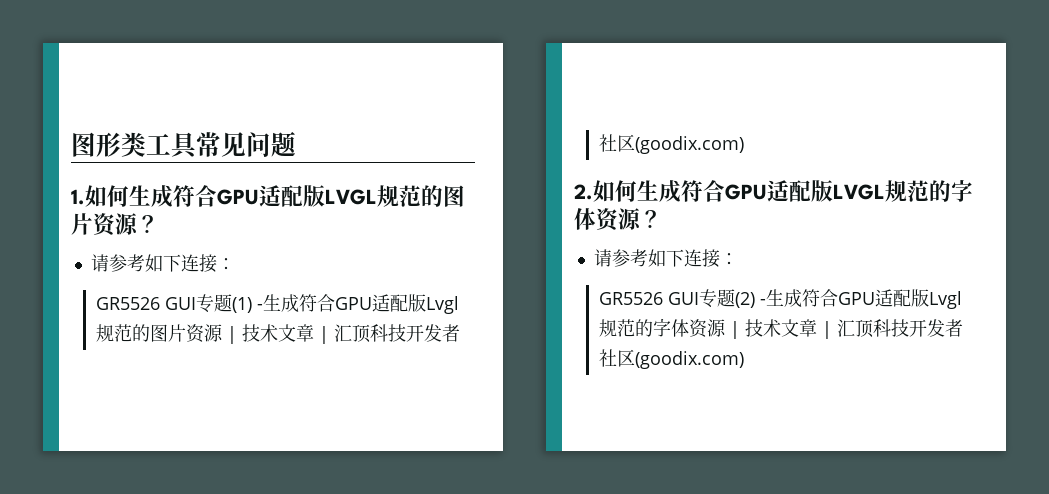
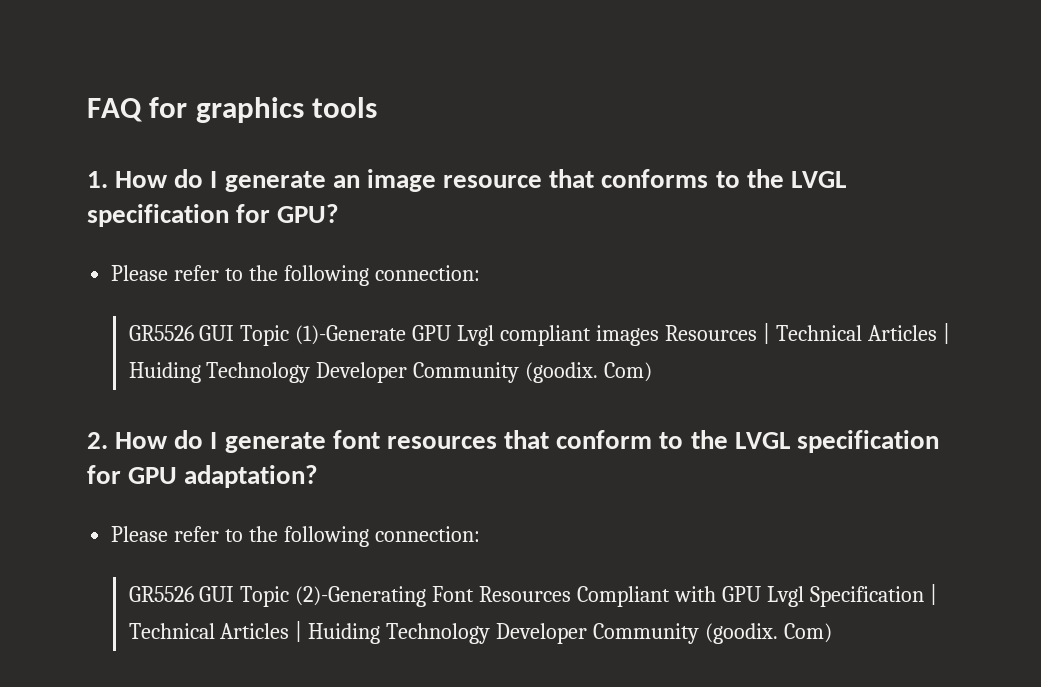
[71,131,296,159] [71,185,465,208] [71,213,159,237] [90,254,235,273] [95,294,459,314] [95,324,460,344] [598,134,744,154] [574,180,973,203] [574,208,662,232] [593,249,738,268] [598,289,962,309] [598,318,963,339] [598,349,744,369] 图形类工具常见问题 // 1.如何生成符合GPU适配版LVGL规范的图片资源？ // 请参考如下连接： // GR5526 GUI专题(1) -生成符合GPU适配版Lvgl规范的图片资源 | 技术文章 | 汇顶科技开发者社区(goodix.com) // 2.如何生成符合GPU适配版LVGL规范的字体资源？ // 请参考如下连接： // GR5526 GUI专题(2) -生成符合GPU适配版Lvgl规范的字体资源 | 技术文章 | 汇顶科技开发者社区(goodix.com) -> [87,97,378,123] [87,169,846,192] [87,204,340,227] [111,265,480,286] [128,323,950,346] [128,362,653,383] [87,430,939,453] [87,465,319,488] [111,526,480,547] [128,584,937,607] [128,621,833,644] FAQ for graphics tools // 1. How do I generate an image resource that conforms to the LVGL specification for GPU? // Please refer to the following connection: // GR5526 GUI Topic (1)-Generate GPU Lvgl compliant images Resources | Technical Articles | Huiding Technology Developer Community (goodix. Com) // 2. How do I generate font resources that conform to the LVGL specification for GPU adaptation? // Please refer to the following connection: // GR5526 GUI Topic (2)-Generating Font Resources Compliant with GPU Lvgl Specification | Technical Articles | Huiding Technology Developer Community (goodix. Com)

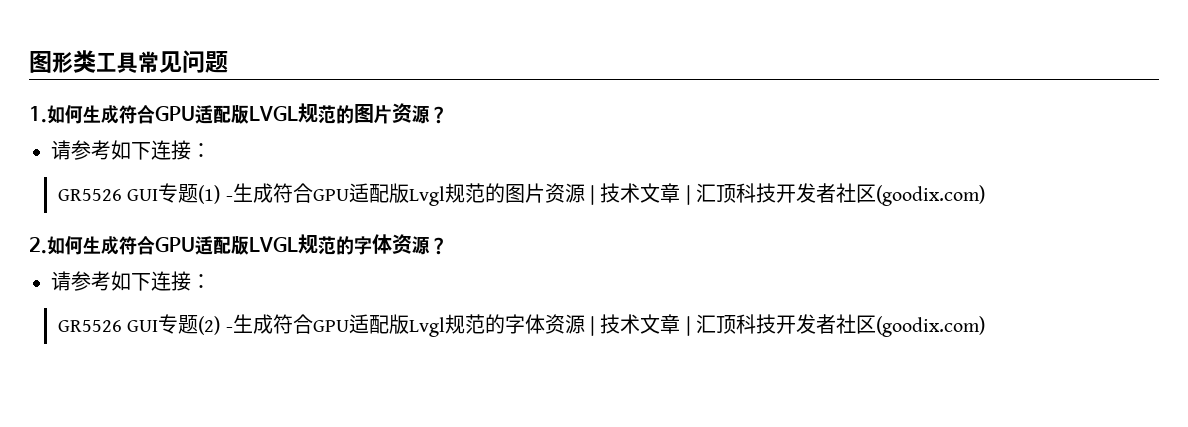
[87,97,378,123] [87,169,846,192] [87,204,340,227] [111,265,480,286] [128,323,950,346] [128,362,653,383] [87,430,939,453] [87,465,319,488] [111,526,480,547] [128,584,937,607] [128,621,833,644] FAQ for graphics tools // 1. How do I generate an image resource that conforms to the LVGL specification for GPU? // Please refer to the following connection: // GR5526 GUI Topic (1)-Generate GPU Lvgl compliant images Resources | Technical Articles | Huiding Technology Developer Community (goodix. Com) // 2. How do I generate font resources that conform to the LVGL specification for GPU adaptation? // Please refer to the following connection: // GR5526 GUI Topic (2)-Generating Font Resources Compliant with GPU Lvgl Specification | Technical Articles | Huiding Technology Developer Community (goodix. Com) -> [29,50,228,73] [29,103,448,124] [51,140,211,160] [57,183,986,206] [29,234,448,255] [51,271,211,291] [57,314,986,337] 图形类工具常见问题 // 1.如何生成符合GPU适配版LVGL规范的图片资源？ // 请参考如下连接： // GR5526 GUI专题(1) -生成符合GPU适配版Lvgl规范的图片资源 | 技术文章 | 汇顶科技开发者社区(goodix.com) // 2.如何生成符合GPU适配版LVGL规范的字体资源？ // 请参考如下连接： // GR5526 GUI专题(2) -生成符合GPU适配版Lvgl规范的字体资源 | 技术文章 | 汇顶科技开发者社区(goodix.com)

